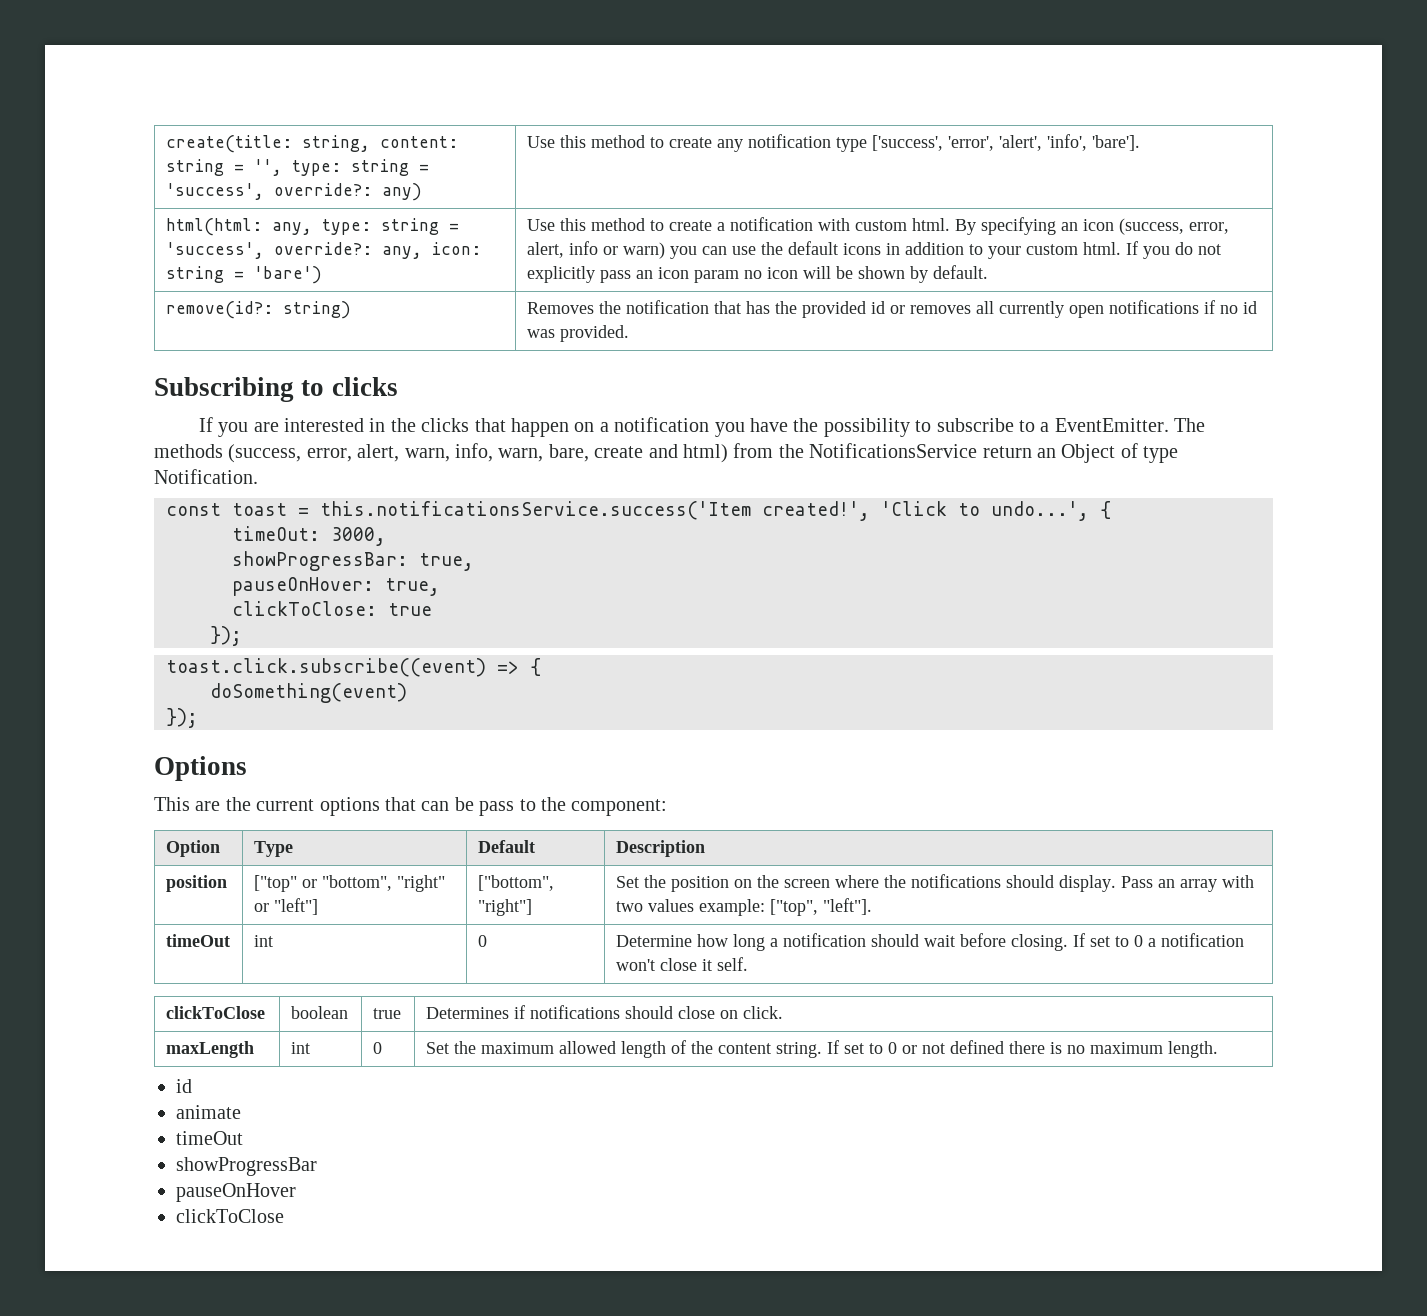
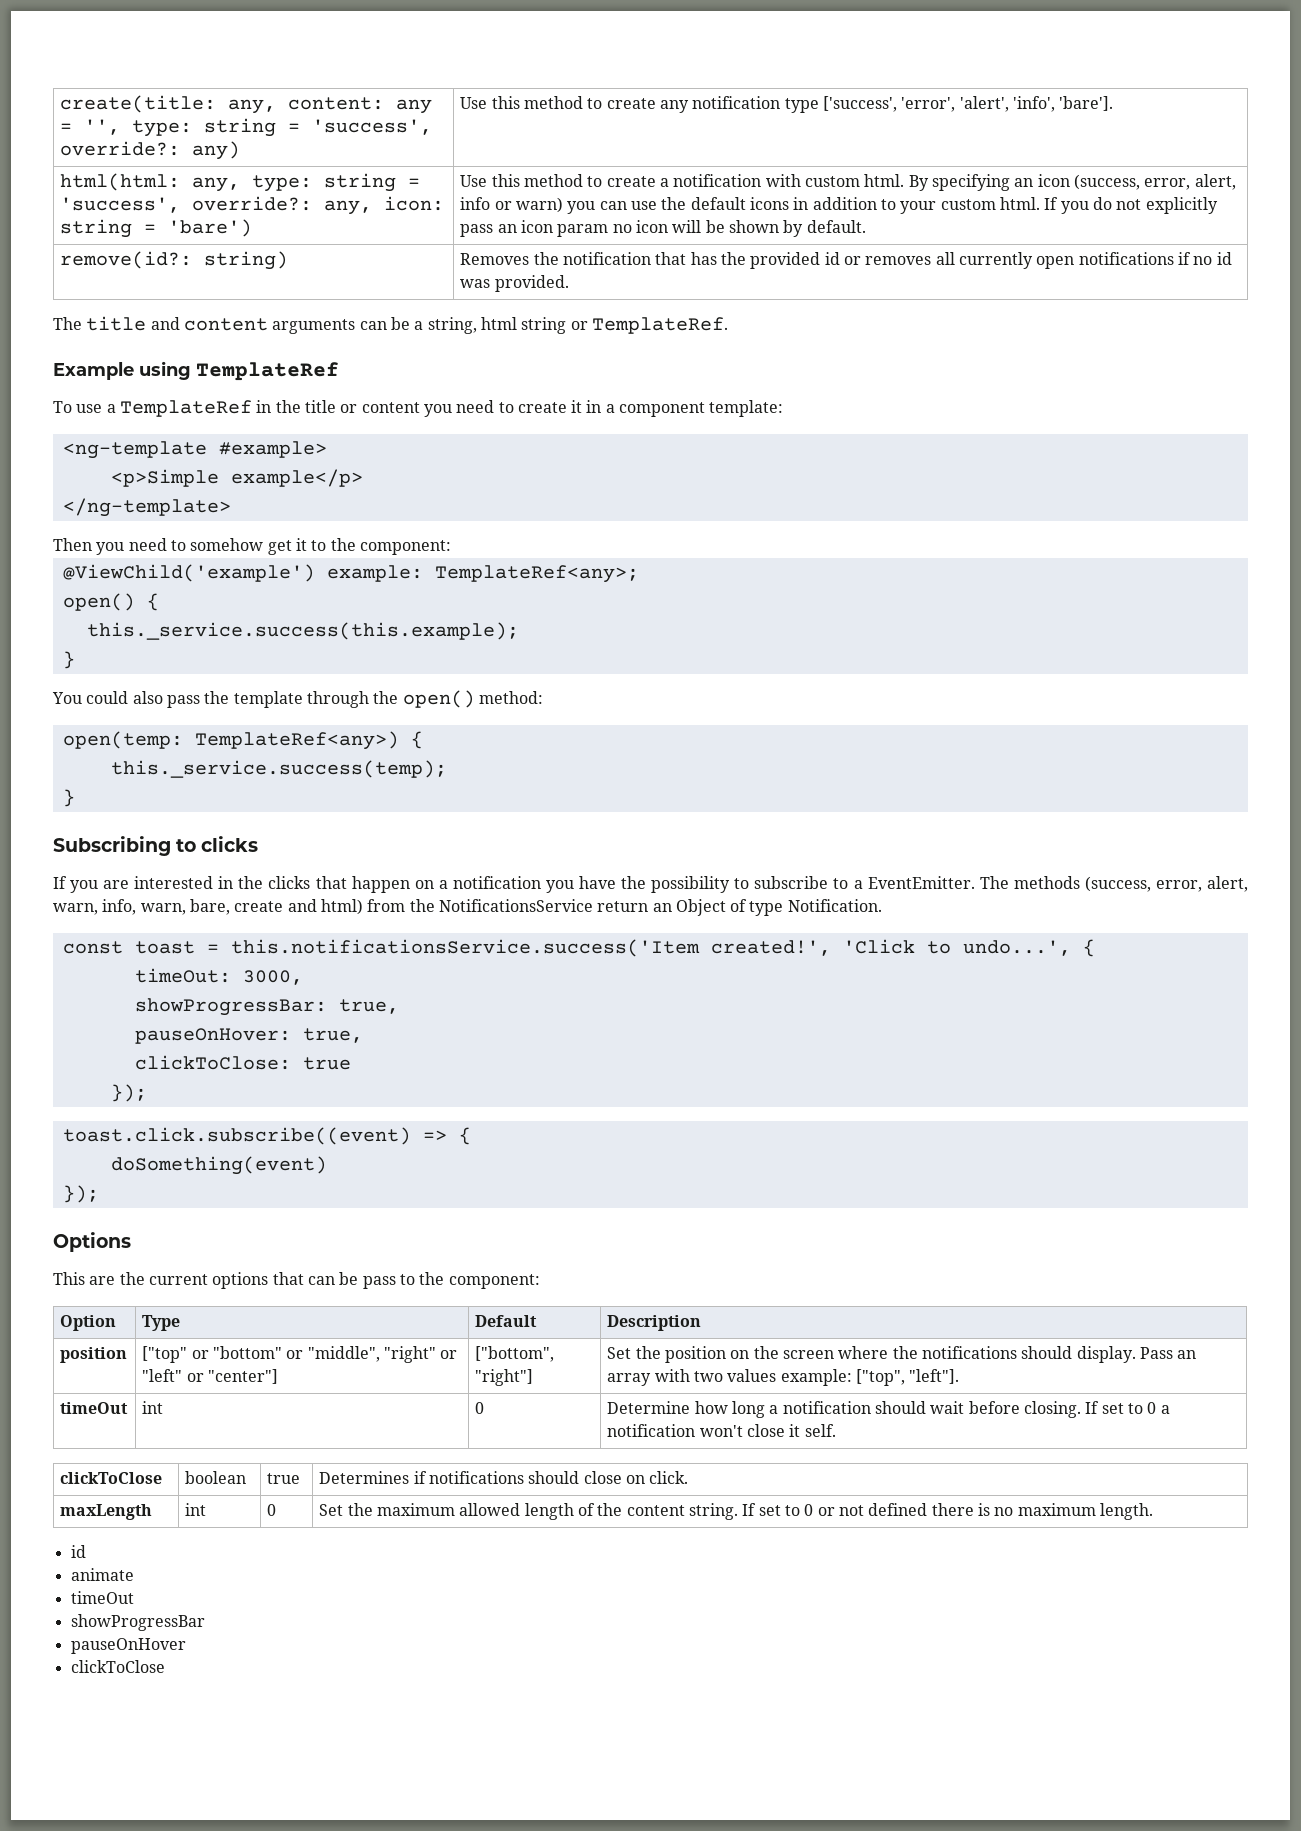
[301,135,458,152] [165,159,224,176] string, content: string -> [228,97,433,114] any, content: any
(629, 333) none -> [53,316,728,334] [53,361,339,381] [53,400,784,417] [62,441,327,459] [110,469,363,487] [62,498,231,517] [53,538,451,555] [62,564,639,583] [62,593,159,611] [86,622,519,640] [62,651,75,669] [52,690,543,708] [62,731,423,750] [110,760,447,778] [62,789,75,807] // The title and content arguments can be a string, html string or TemplateRef. // Example using TemplateRef // To use a TemplateRef in the title or content you need to create it in a component template: // <ng-template #example> // <p>Simple example</p> // </ng-template> // Then you need to somehow get it to the component: // @ViewChild('example') example: TemplateRef<any>; // open() { // this._service.success(this.example); // } // You could also pass the template through the open() method: // open(temp: TemplateRef<any>) { // this._service.success(temp); // }
[321,875,445,892] [253,898,318,915] "bottom", "right" or "left"] -> [213,1346,458,1363] [142,1369,279,1384] "bottom" or "middle", "right" or "left" or "center"]

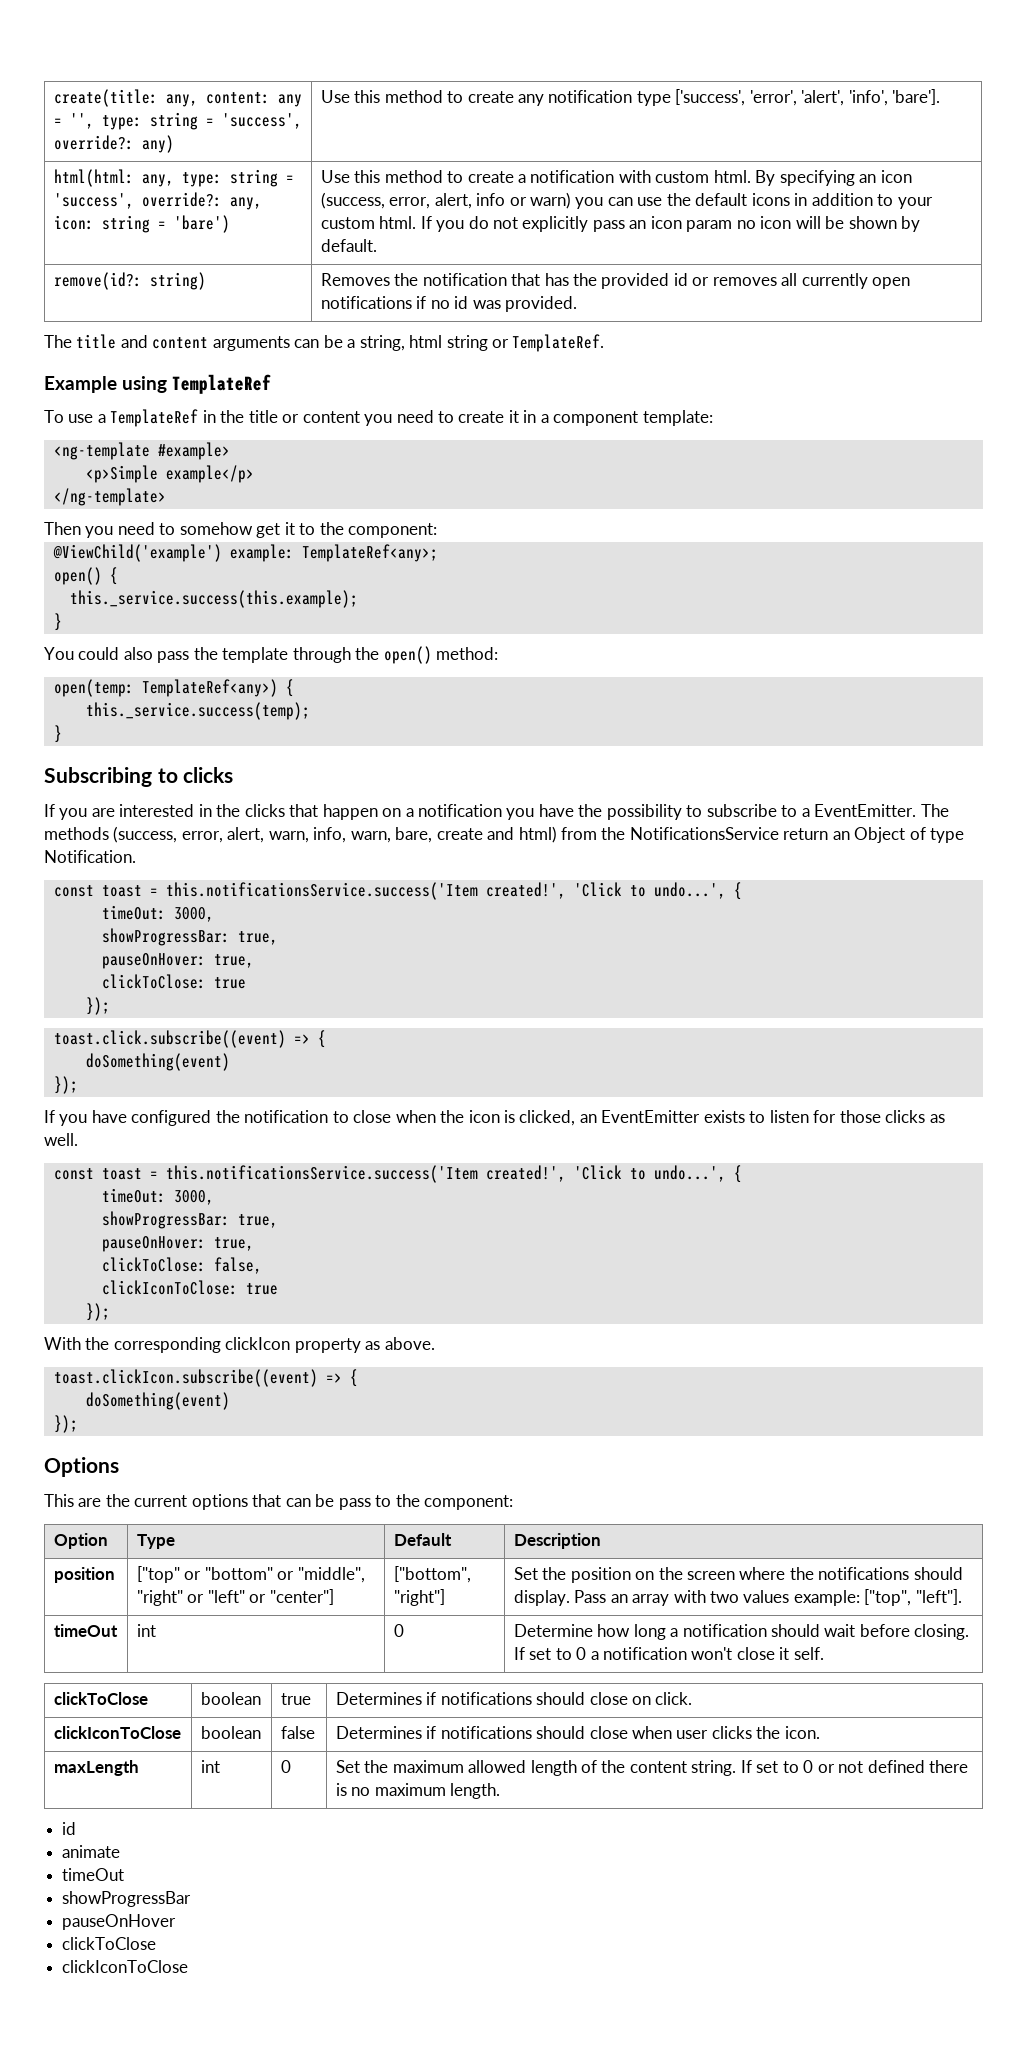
(99, 1194) none -> [44,1110,945,1126] [44,1133,78,1146] [53,1165,742,1183] [101,1188,214,1205] [101,1211,278,1229] [101,1236,254,1252] [101,1257,262,1274] [101,1280,278,1295] [85,1303,110,1321] [44,1337,435,1353] [53,1369,358,1387] [85,1392,230,1410] [53,1415,78,1433] // If you have configured the notification to close when the icon is clicked, an EventEmitter exists to listen for those clicks as well. // const toast = this.notificationsService.success('Item created!', 'Click to undo...', { // timeOut: 3000, // showProgressBar: true, // pauseOnHover: true, // clickToClose: false, // clickIconToClose: true // }); // With the corresponding clickIcon property as above. // toast.clickIcon.subscribe((event) => { // doSomething(event) // });
(689, 1477) none -> [53,1726,181,1739] [200,1726,261,1739] [280,1726,315,1739] [335,1726,820,1739] // clickIconToClose | boolean | false | Determines if notifications should close when user clicks the icon.
(165, 1666) none -> [62,1960,189,1973] // clickIconToClose

